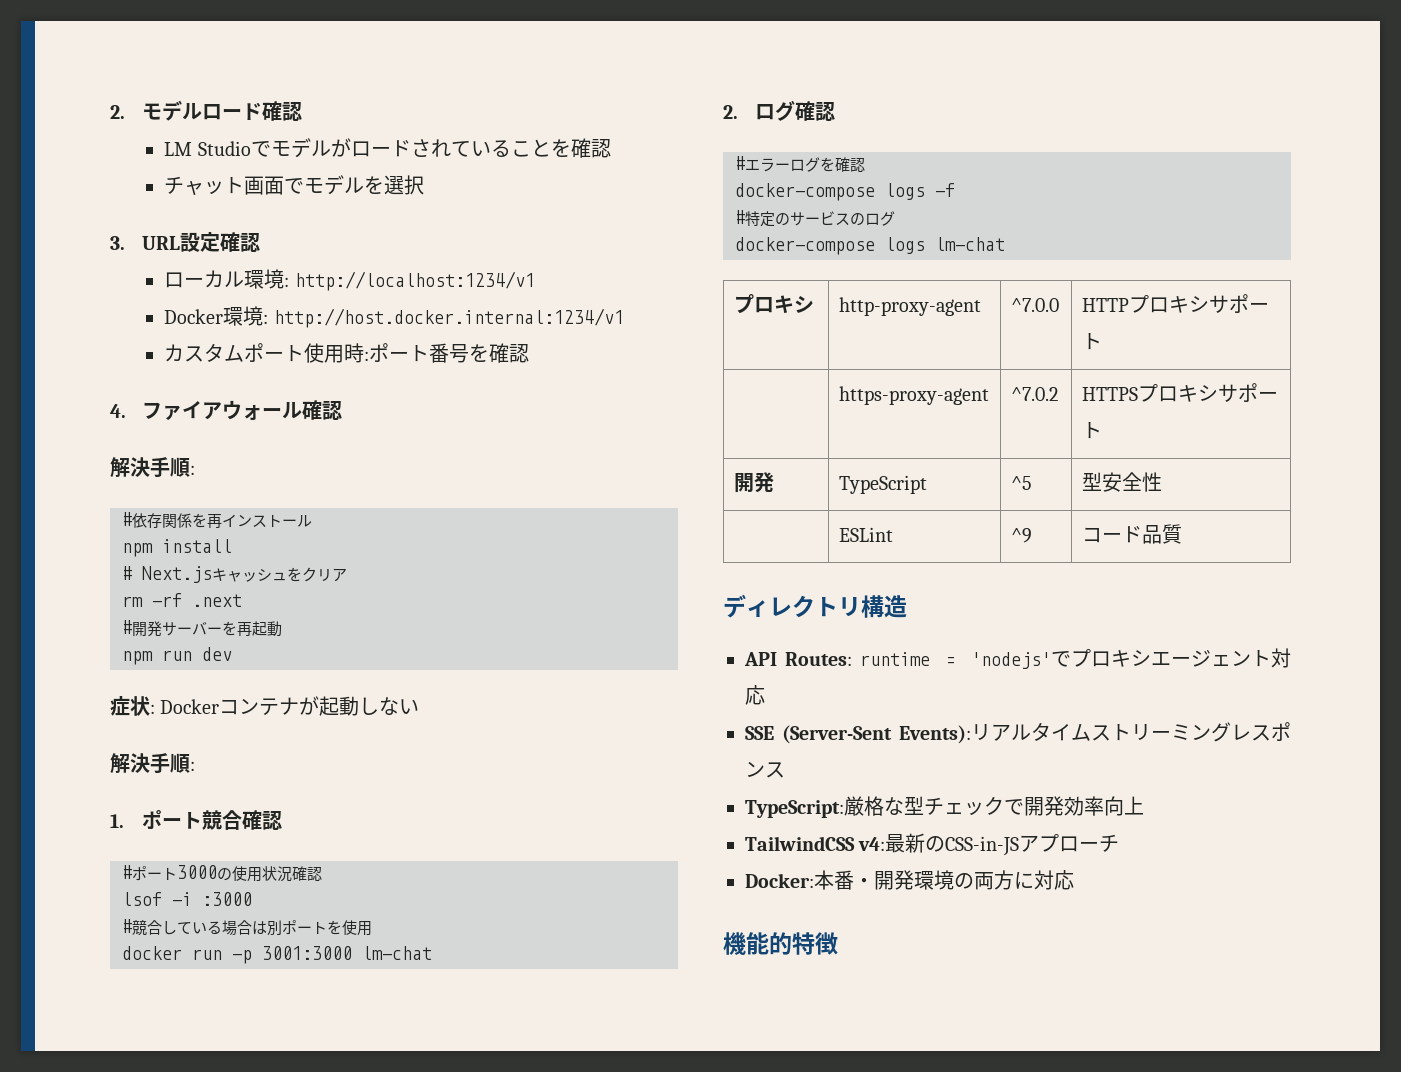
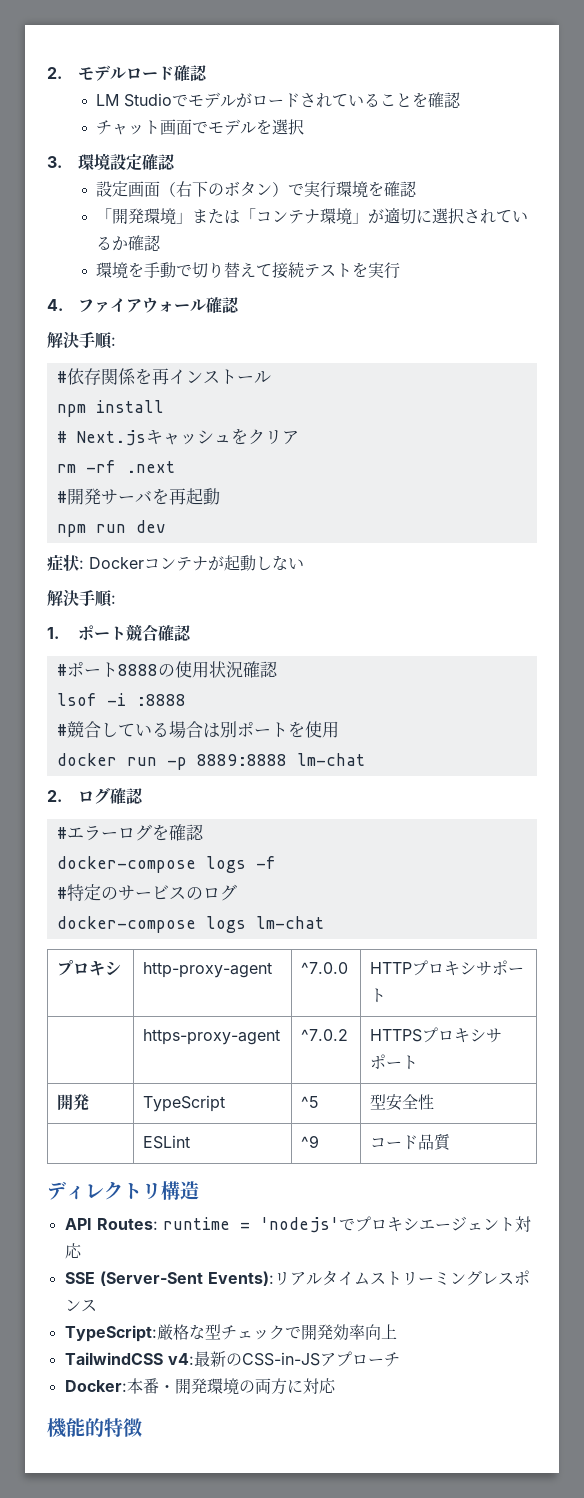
[142,236,181,250] URL -> [78,153,111,170] 環境
[164,269,535,291] [164,306,624,328] [164,343,530,363] ローカル環境: http://localhost:1234/v1 // Docker環境: http://host.docker.internal:1234/v1 // カスタムポート使用時:ポート番号を確認 -> [95,181,417,198] [95,207,528,225] [95,235,161,251] [95,262,400,279] 設定画面（右下のボタン）で実行環境を確認 // 「開発環境」または「コンテナ環境」が適切に選択されているか確認 // 環境を手動で切り替えて接続テストを実行
[207,627,222,634] ー -> (152, 497) none
[177,865,217,879] 3000 -> [117,664,158,676] 8888
[202,892,252,906] :3000 -> [135,694,186,706] :8888
[262,946,352,960] 3001:3000 -> [196,754,287,766] 8889:8888

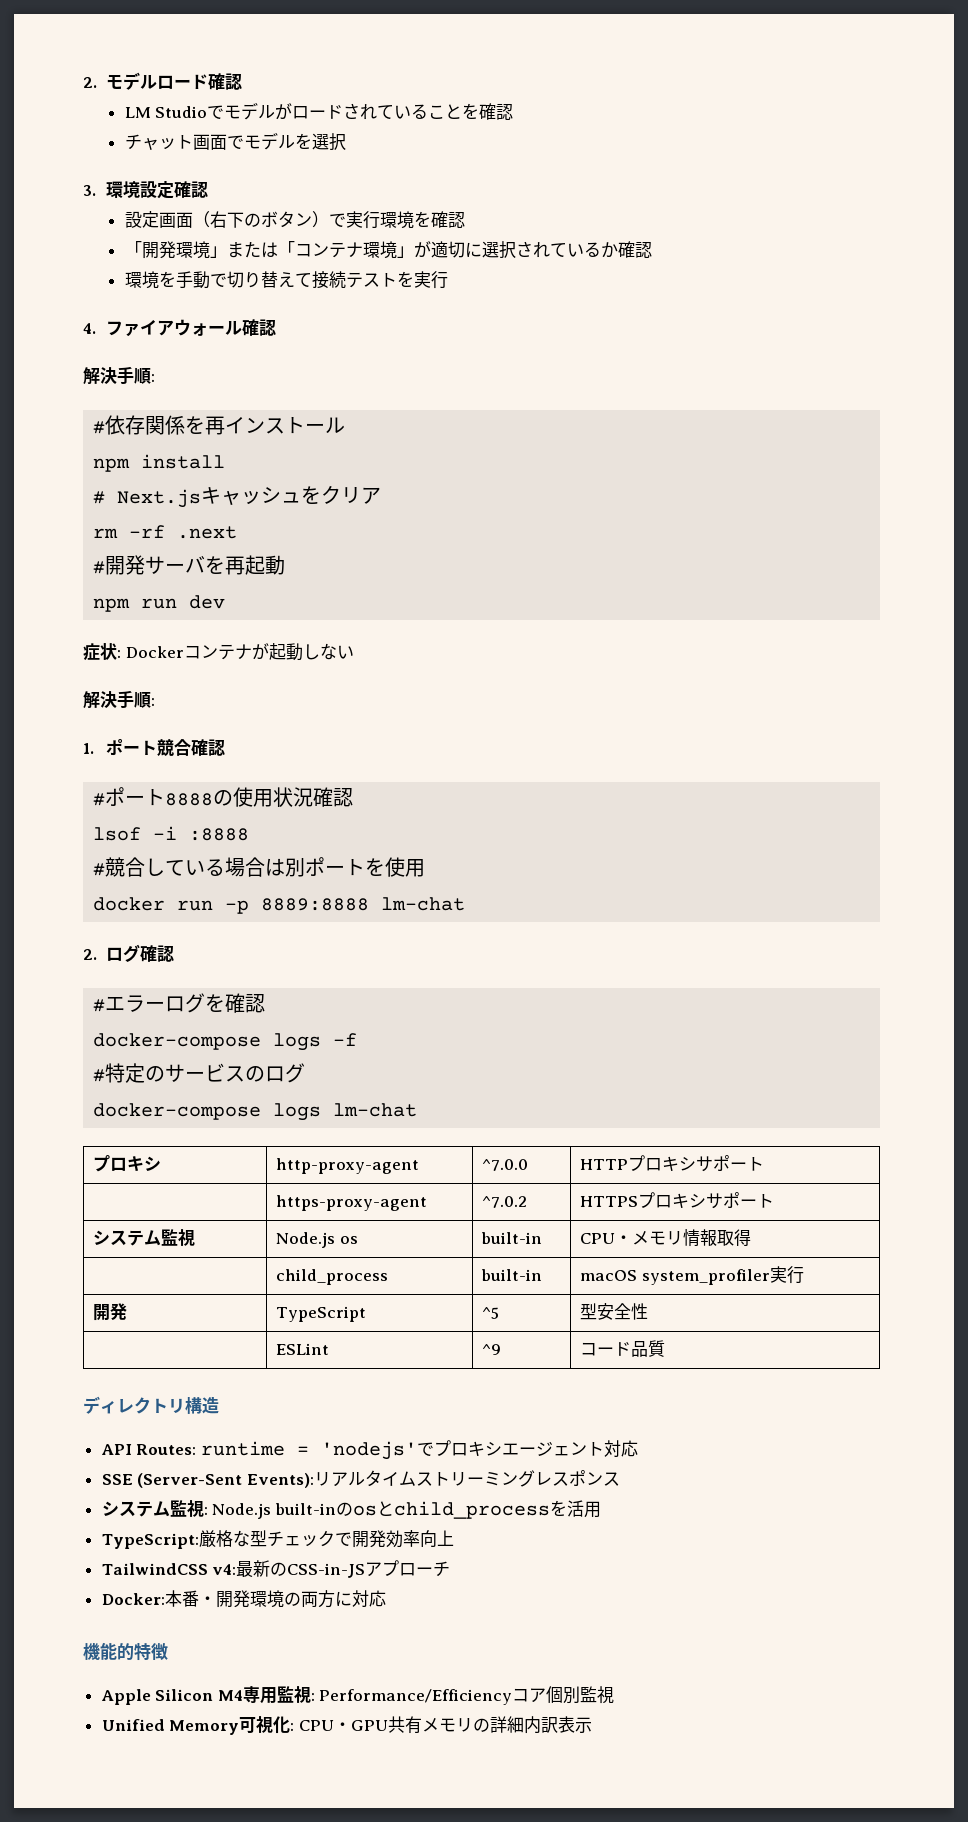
(419, 1062) none -> [93,1229,196,1246] [276,1232,358,1248] [481,1232,543,1244] [580,1229,752,1247] [276,1269,389,1285] [481,1269,543,1281] [580,1266,804,1285] // システム監視 | Node.js os | built-in | CPU・メモリ情報取得 // | child_process | built-in | macOS system_profiler実行
(97, 1305) none -> [101,1500,601,1519] // システム監視: Node.js built-inのosとchild_processを活用
(142, 1427) none -> [100,1686,615,1705] [101,1716,592,1735] // Apple Silicon M4専用監視: Performance/Efficiencyコア個別監視 // Unified Memory可視化: CPU・GPU共有メモリの詳細内訳表示

